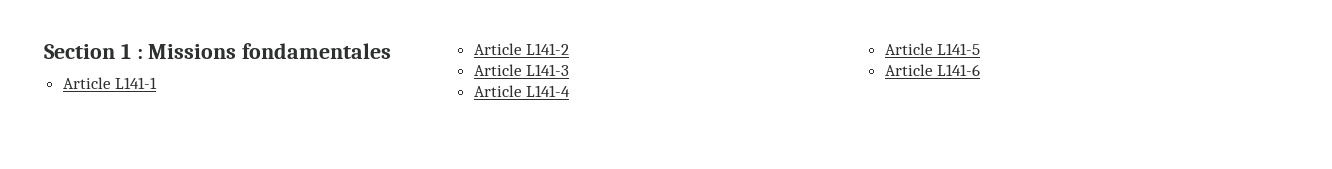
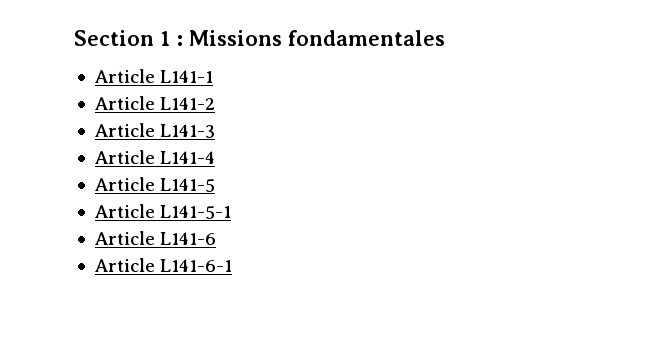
(981, 49) none -> [94,204,232,219] // Article L141-5-1
(981, 70) none -> [94,258,233,272] // Article L141-6-1

